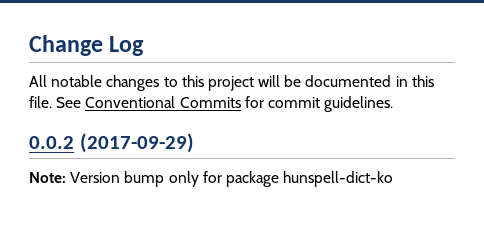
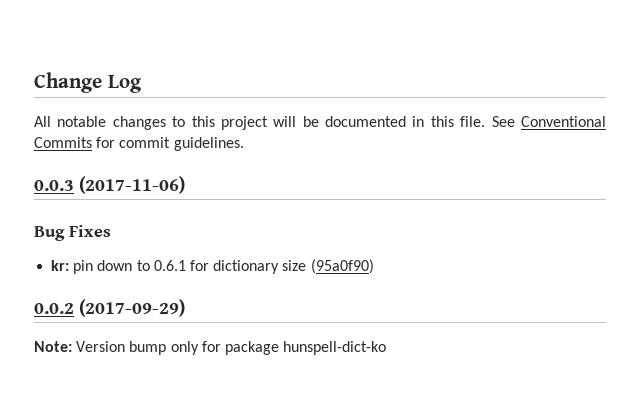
(394, 104) none -> [34,176,186,194] [34,225,111,241] [51,259,374,274] // 0.0.3 (2017-11-06) // Bug Fixes // kr: pin down to 0.6.1 for dictionary size (95a0f90)

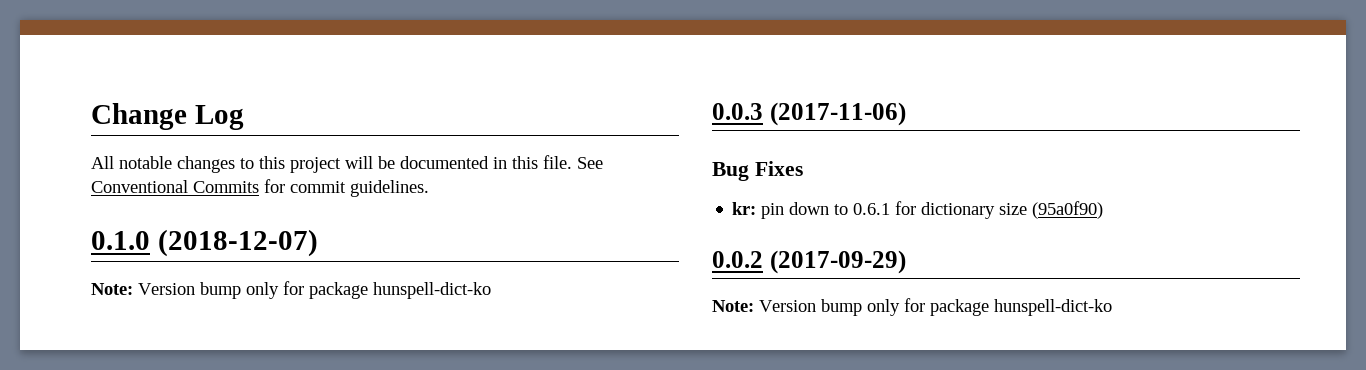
(244, 144) none -> [91,229,318,257] [91,281,491,299] // 0.1.0 (2018-12-07) // Note: Version bump only for package hunspell-dict-ko

